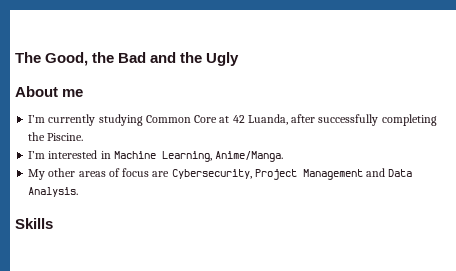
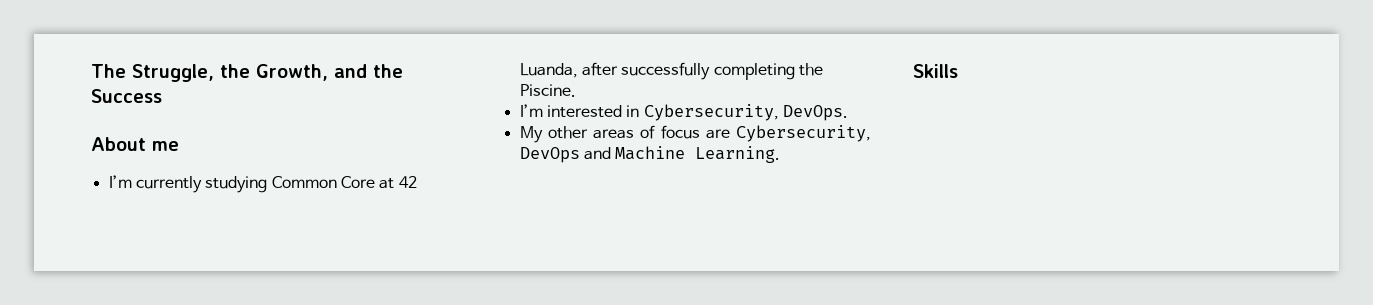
[45,52,147,66] Good, the Bad -> [132,64,328,82] Struggle, the Growth,
[206,52,240,66] Ugly -> [91,89,162,103] Success
[113,151,284,162] Machine Learning, Anime/Manga. -> [643,104,848,121] Cybersecurity, DevOps.
[254,168,413,180] [28,187,79,197] Project Management and Data Analysis. -> [519,146,781,163] DevOps and Machine Learning.

